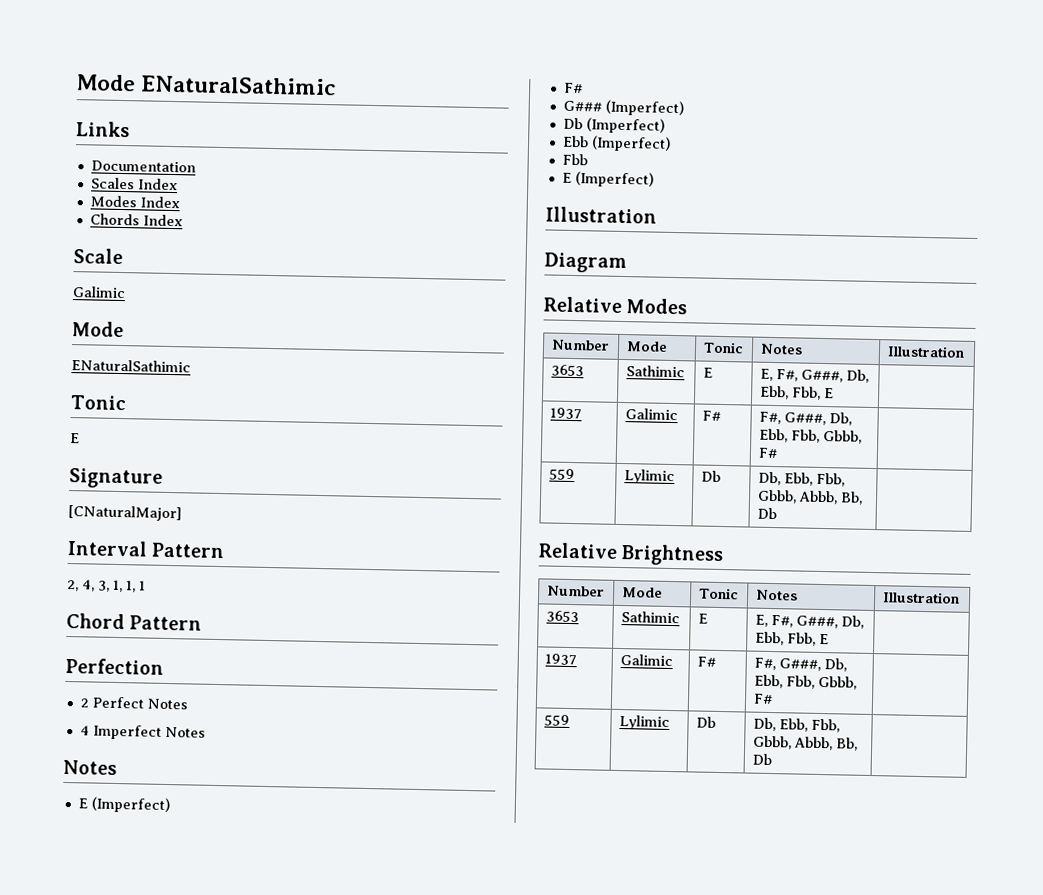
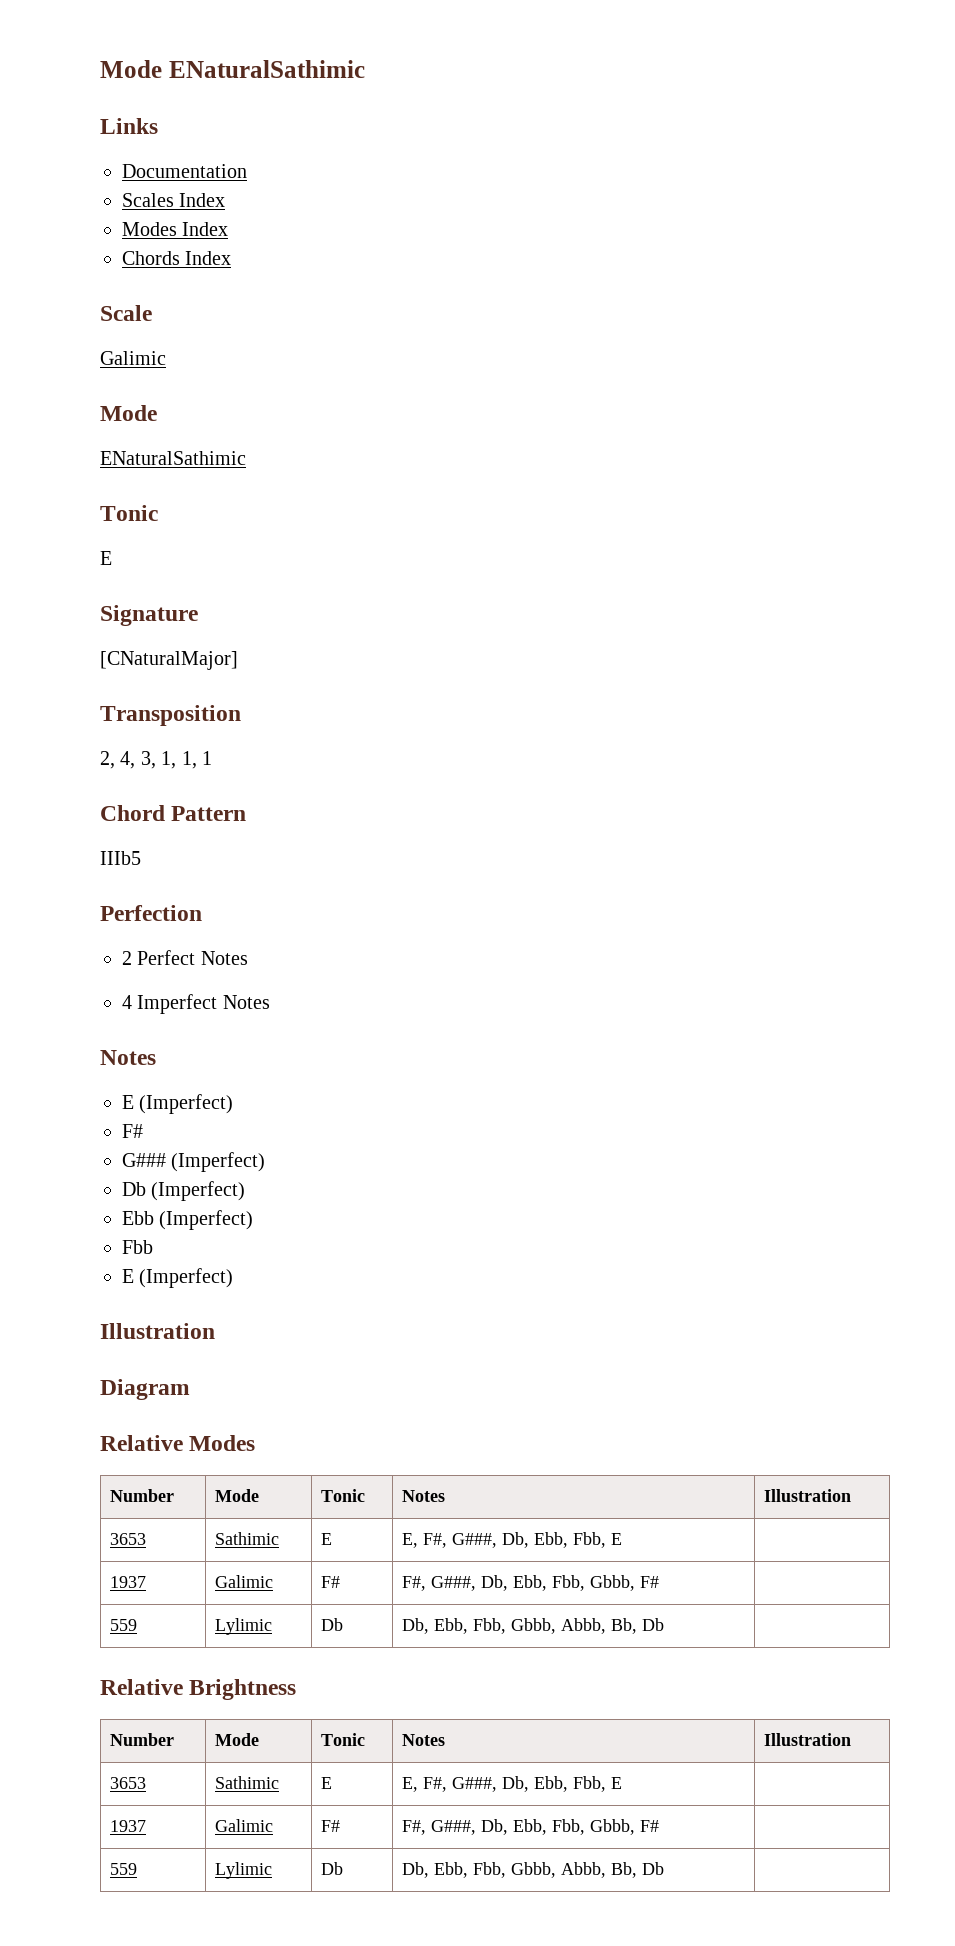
[67,539,226,559] Interval Pattern -> [100,705,241,726] Transposition
(203, 623) none -> [100,851,141,865] // IIIb5

